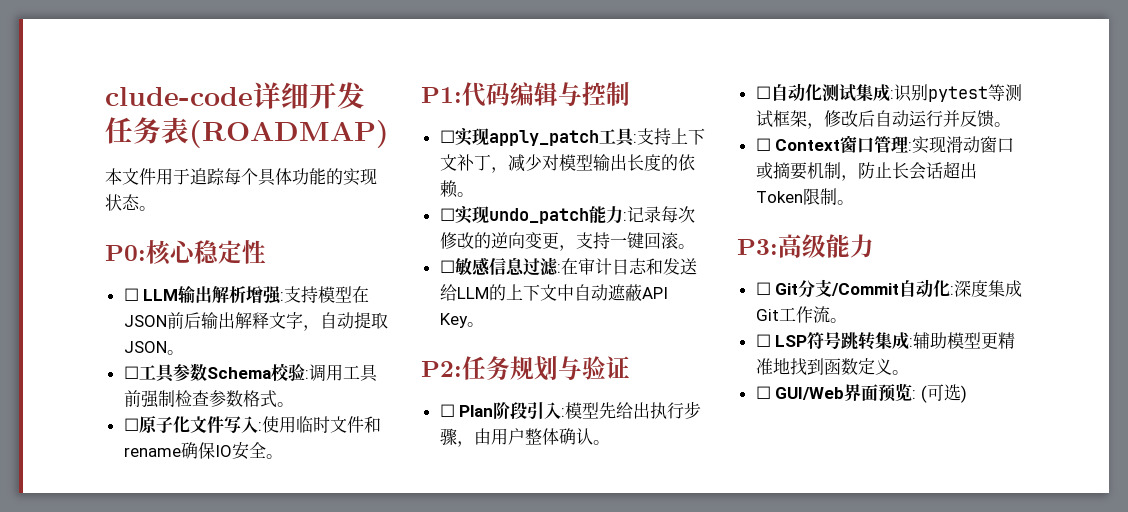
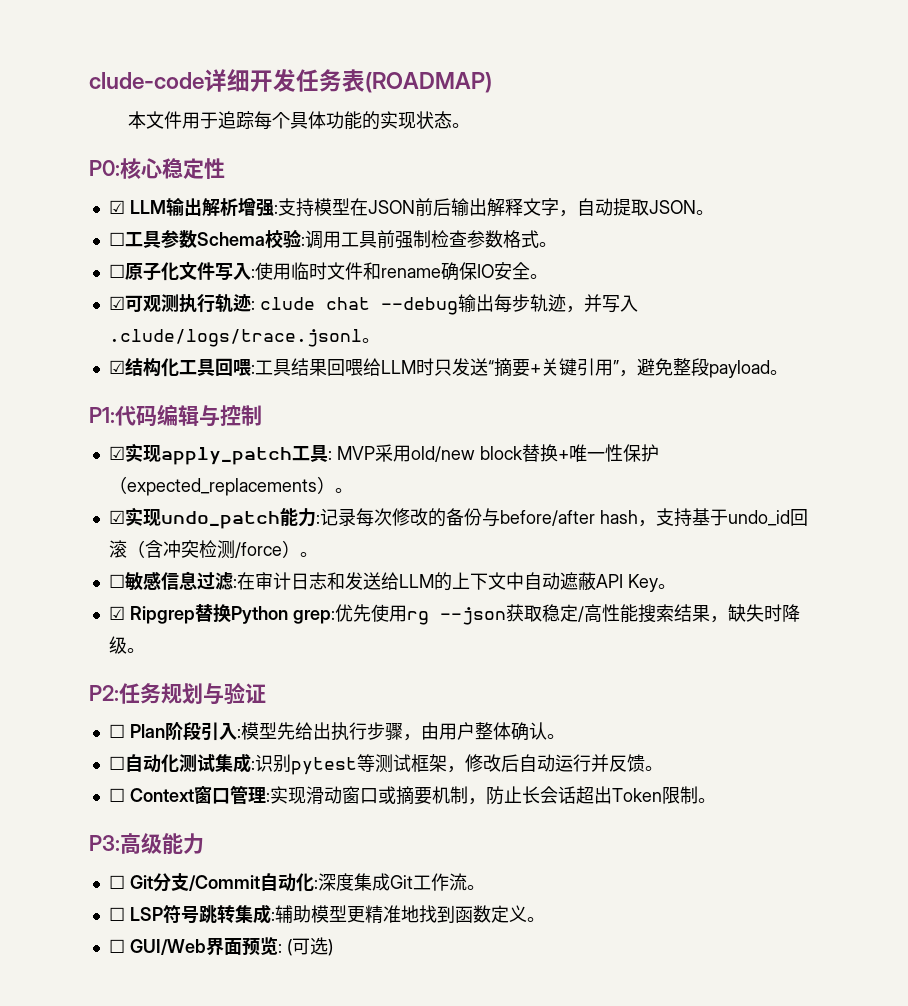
[123,288,139,301] ☐ -> [108,200,125,214] ☑
(283, 456) none -> [108,293,638,315] [108,329,380,347] [108,358,788,378] // ☑可观测执行轨迹: clude chat --debug输出每步轨迹，并写入.clude/logs/trace.jsonl。 // ☑结构化工具回喂:工具结果回喂给LLM时只发送“摘要+关键引用”，避免整段payload。
[439,130,455,143] ☐ -> [108,446,125,460] ☑
[636,128,705,145] [439,154,695,173] [439,180,474,198] [439,208,455,221] 支持上下文补丁，减少对模型输出长度的依赖。 // ☐ -> [336,444,659,462] [108,476,353,496] [108,510,125,524] MVP采用old/new block替换+唯一性保护（expected_replacements）。 // ☑
[490,232,678,251] 逆向变更，支持一键回滚 -> [445,508,808,527] [108,540,300,559] 备份与before/after hash，支持基于undo_id回滚（含冲突检测/force）
(484, 324) none -> [108,604,800,625] [108,636,145,654] // ☑ Ripgrep替换Python grep:优先使用rg --json获取稳定/高性能搜索结果，缺失时降级。

